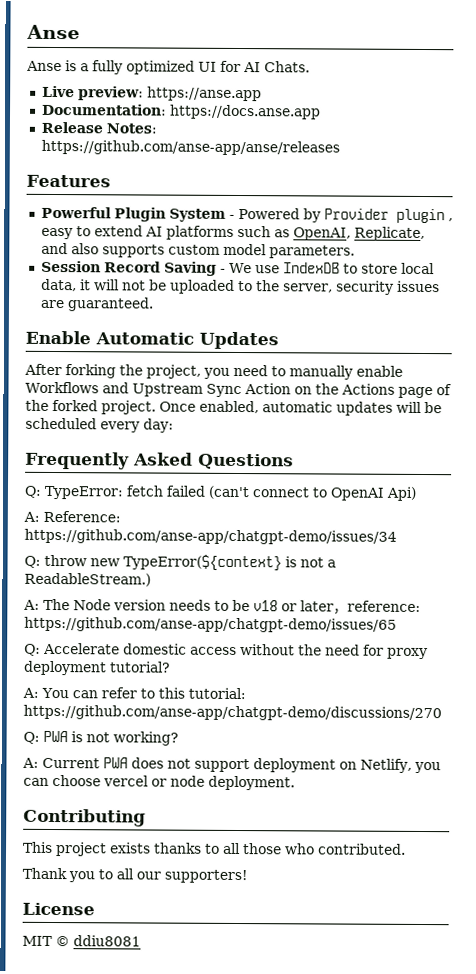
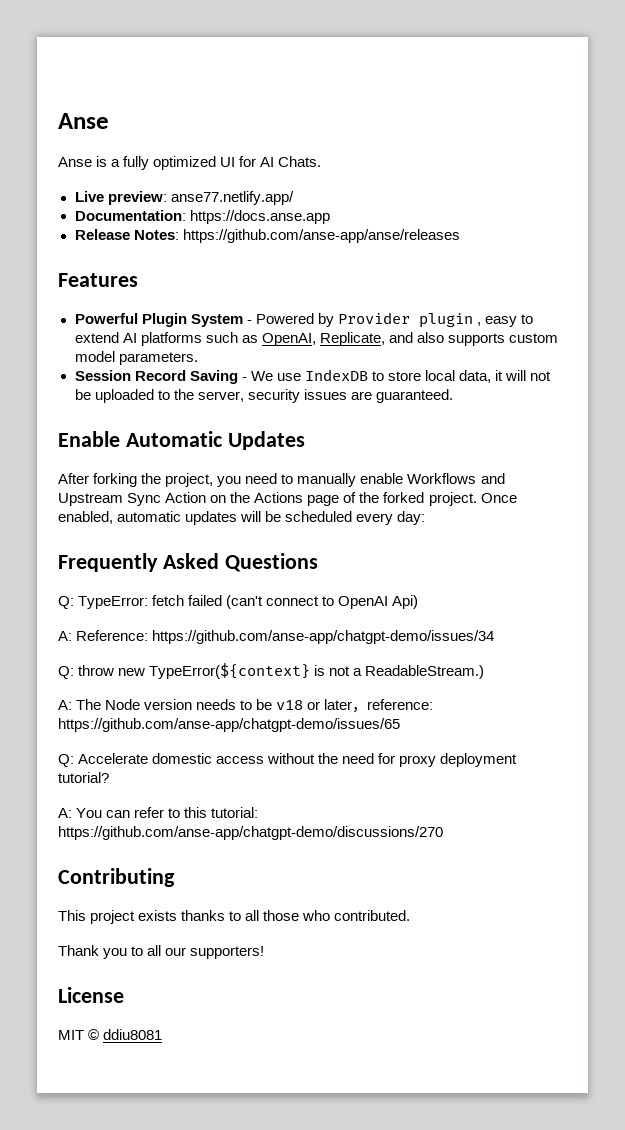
[146,86,262,102] https://anse.app -> [170,191,294,205] anse77.netlify.app/
[23,730,179,746] [22,757,441,774] [23,775,295,791] // Q: PWA is not working? // A: Current PWA does not support deployment on Netlify, you can choose vercel or node deployment. -> (443, 833) none

